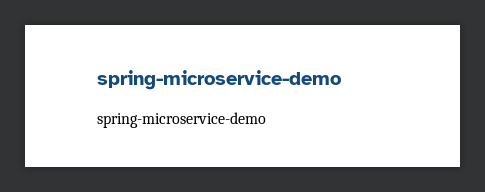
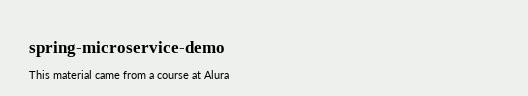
[97,112,266,128] spring-microservice-demo -> [29,70,229,79] This material came from a course at Alura

